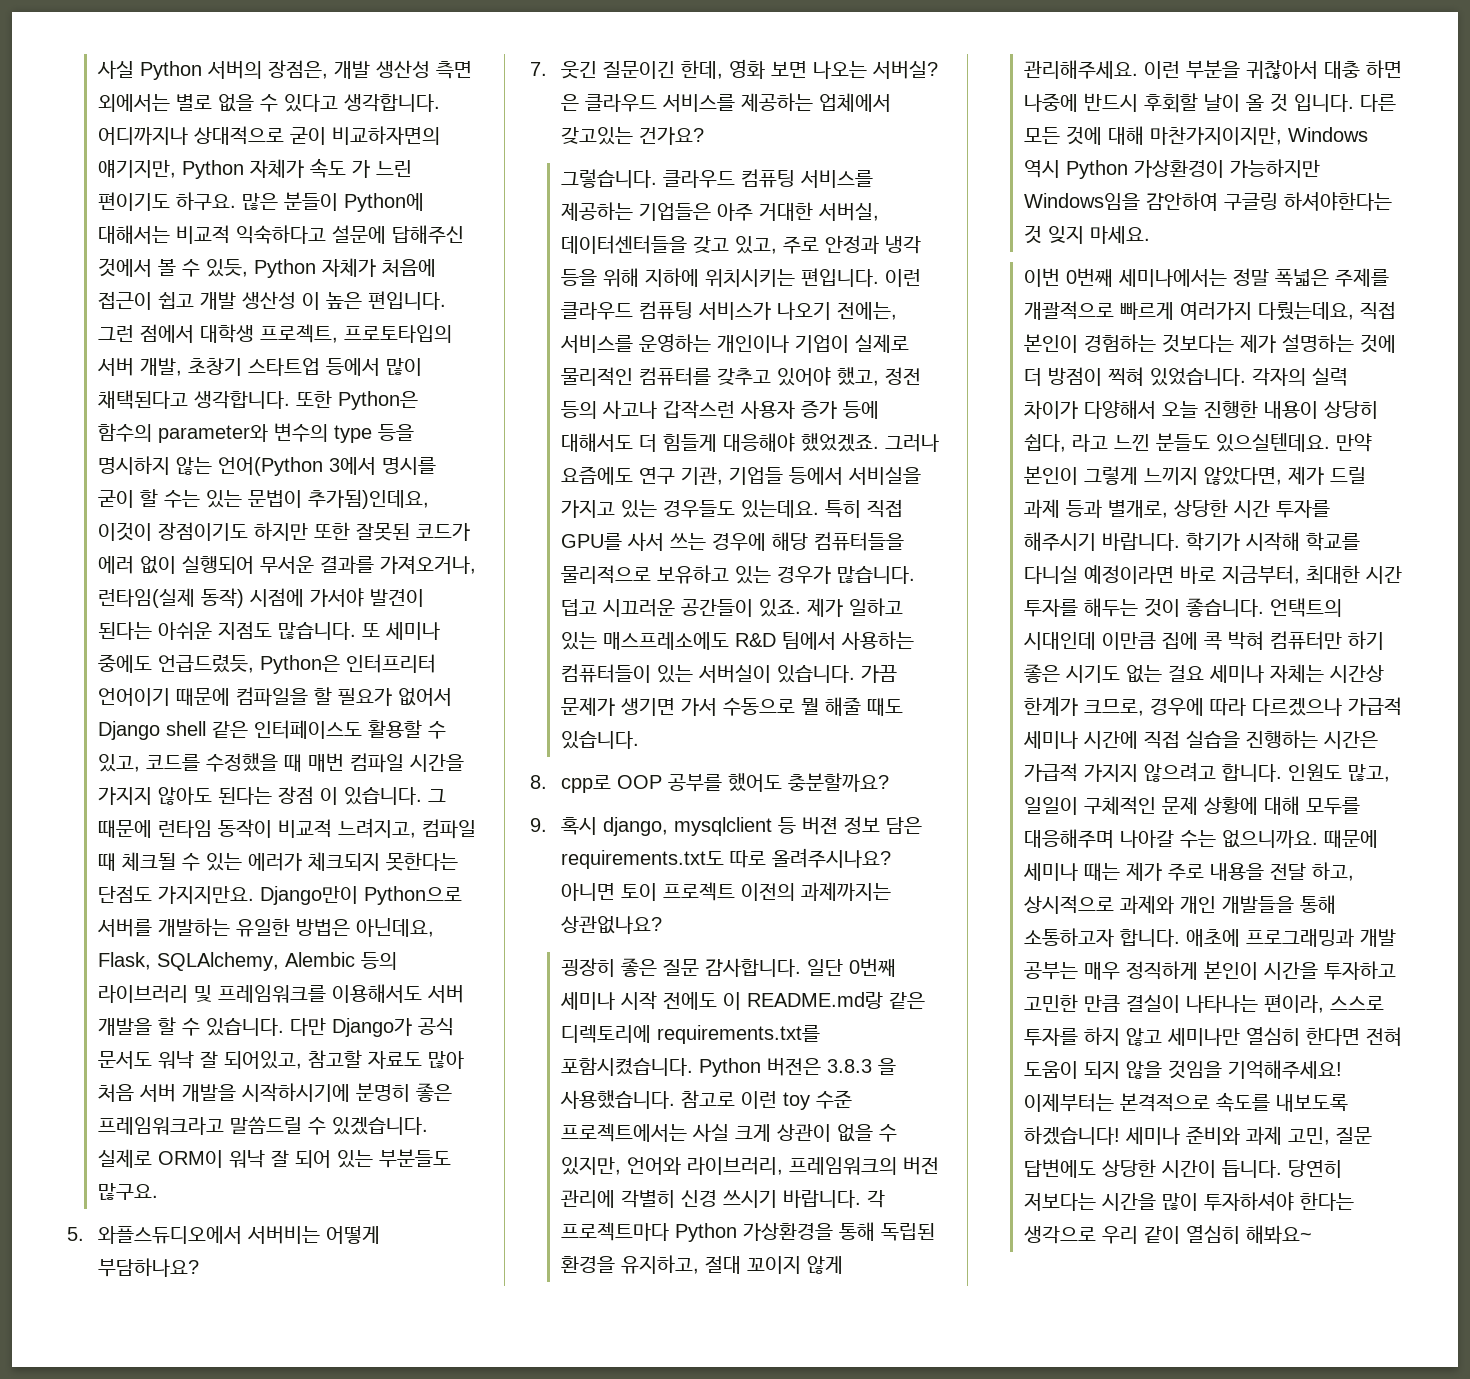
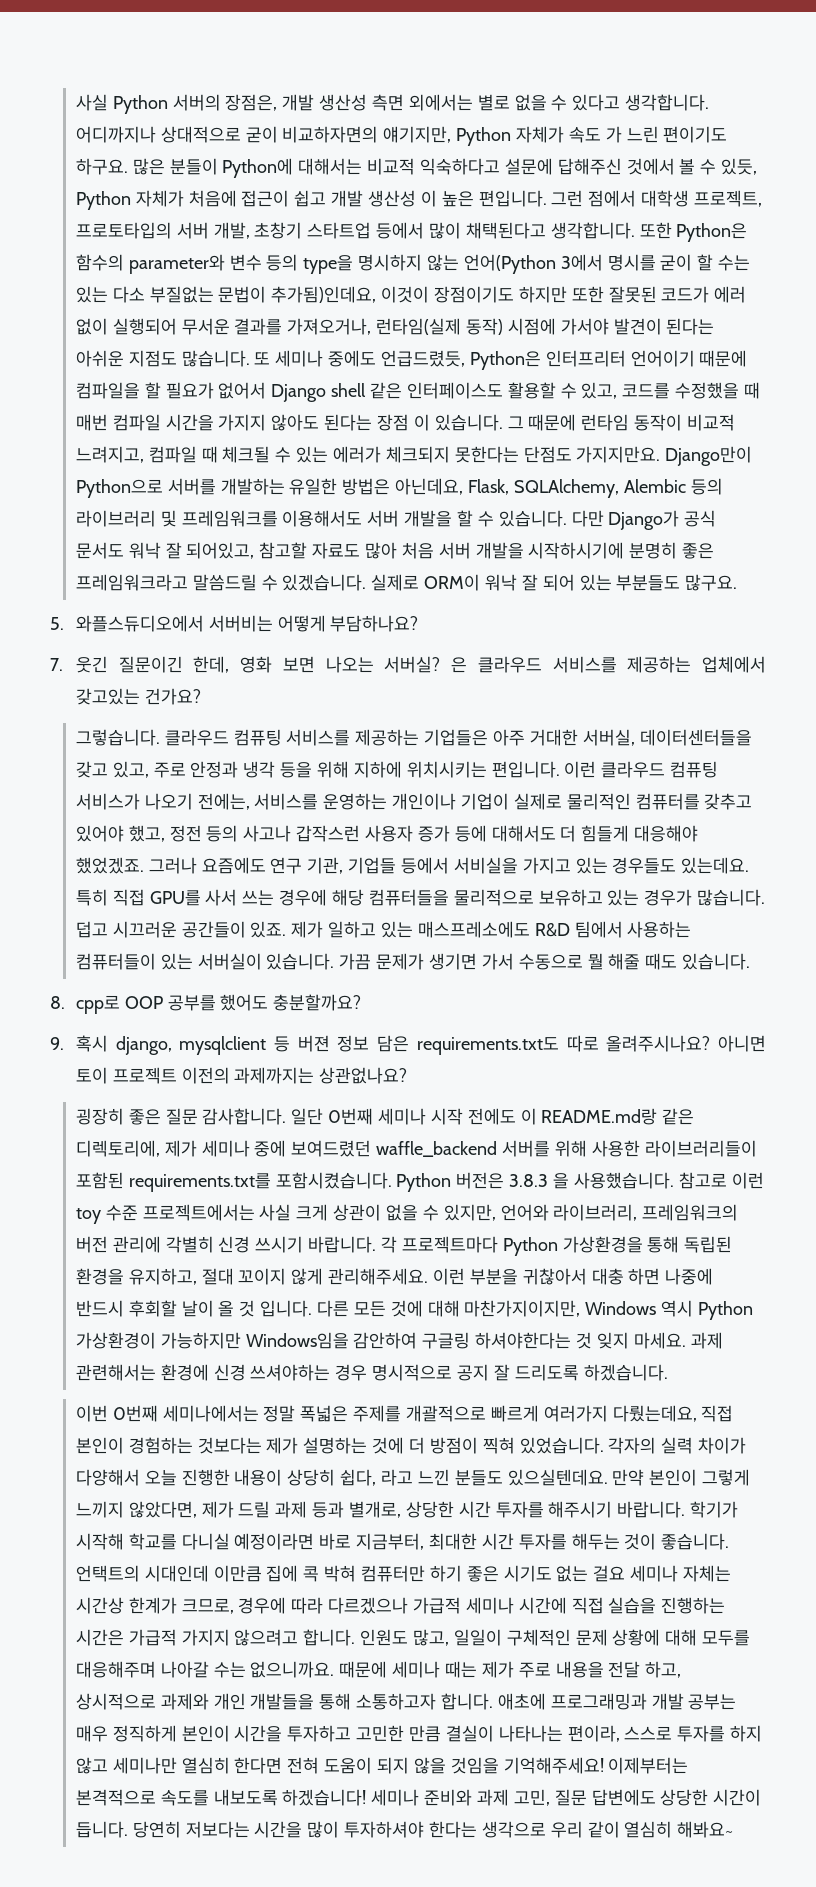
[274,423,415,443] 변수의 type 등을 -> [229,254,354,274] 변수 등의 type을
(243, 499) none -> [112,286,214,303] 다소 부질없는
[561,1025,652,1043] 디렉토리에 -> [75,1140,757,1157] [75,1172,124,1189] 디렉토리에, 제가 세미나 중에 보여드렸던 waffle_backend 서버를 위해 사용한 라이브러리들이 포함된
(1151, 235) none -> [690,1332,723,1349] [75,1364,668,1381] 과제 관련해서는 환경에 신경 쓰셔야하는 경우 명시적으로 공지 잘 드리도록 하겠습니다.

